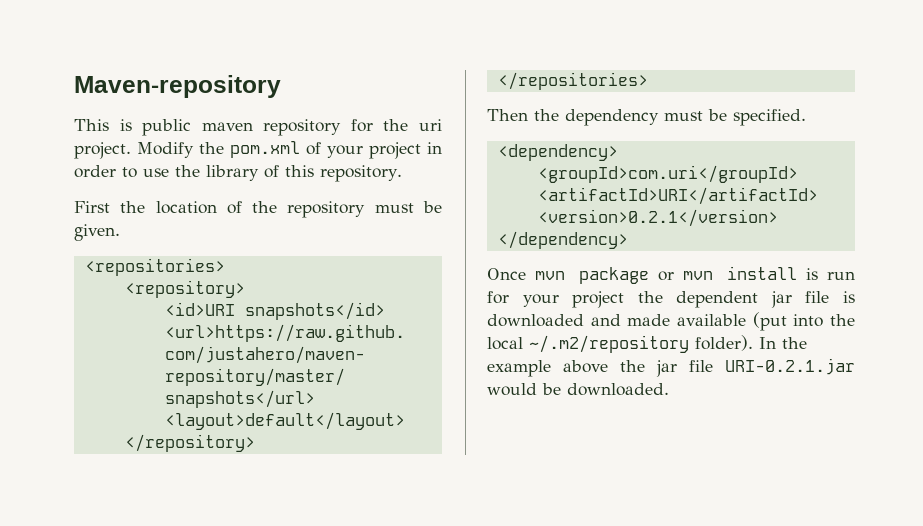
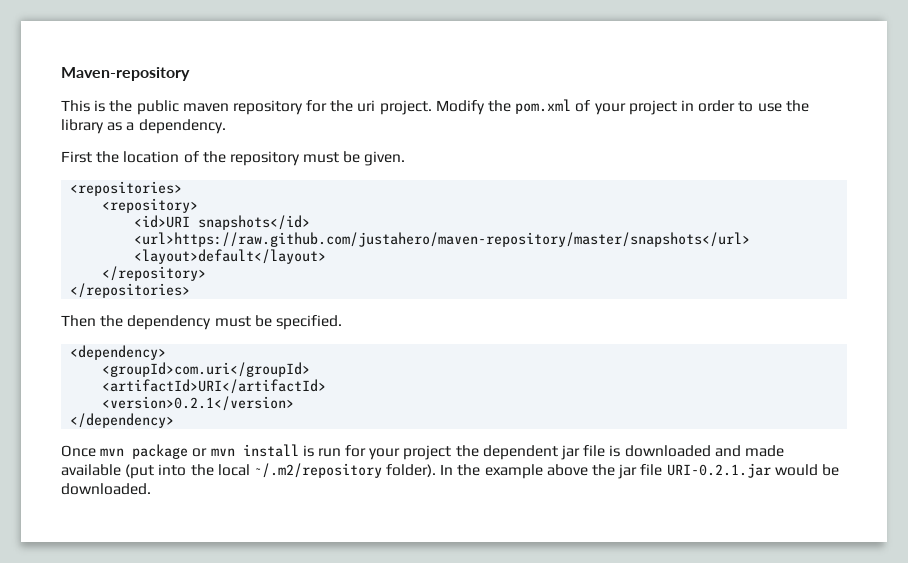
(132, 125) none -> [109,100,133,112] the
[264,165,402,182] of this repository. -> [107,119,226,134] as a dependency.

